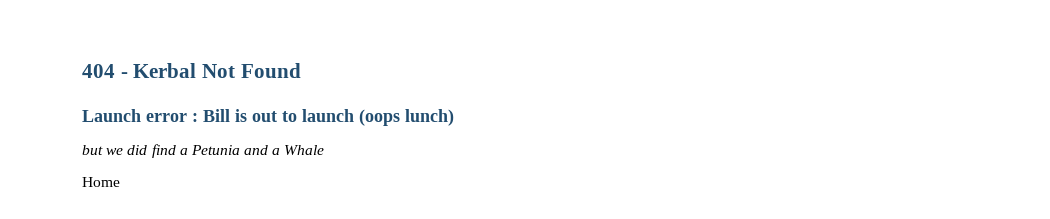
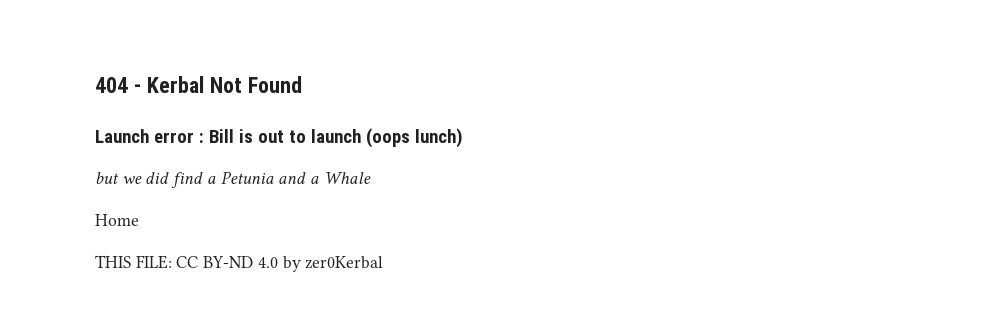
(120, 182) none -> [95,255,384,272] // THIS FILE: CC BY-ND 4.0 by zer0Kerbal

